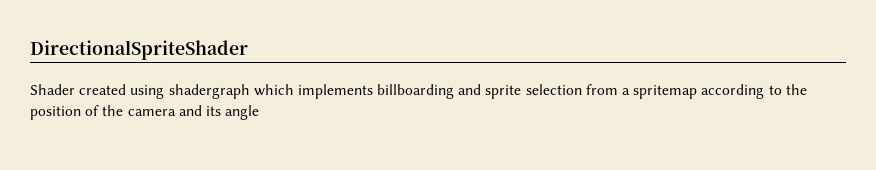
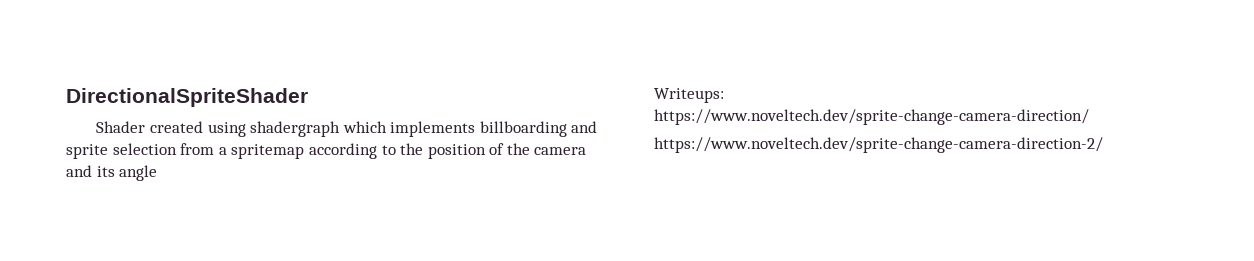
(260, 112) none -> [654,88,724,103] [654,109,1089,125] [654,137,1103,153] // Writeups: // https://www.noveltech.dev/sprite-change-camera-direction/ // https://www.noveltech.dev/sprite-change-camera-direction-2/

